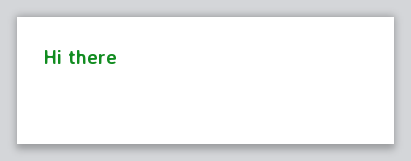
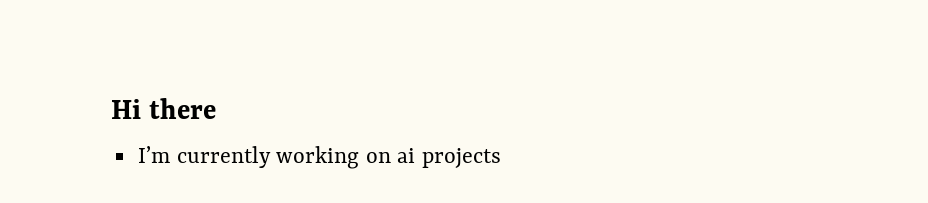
(117, 57) none -> [137,146,502,169] // I’m currently working on ai projects

